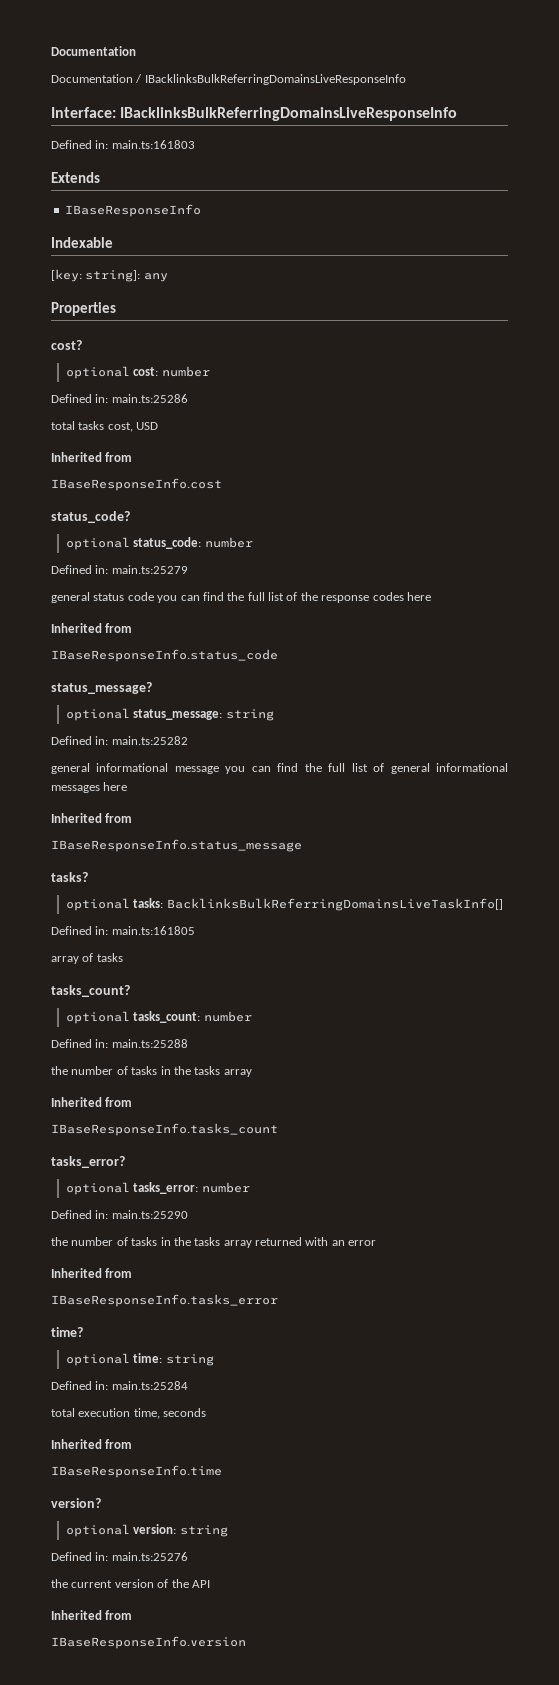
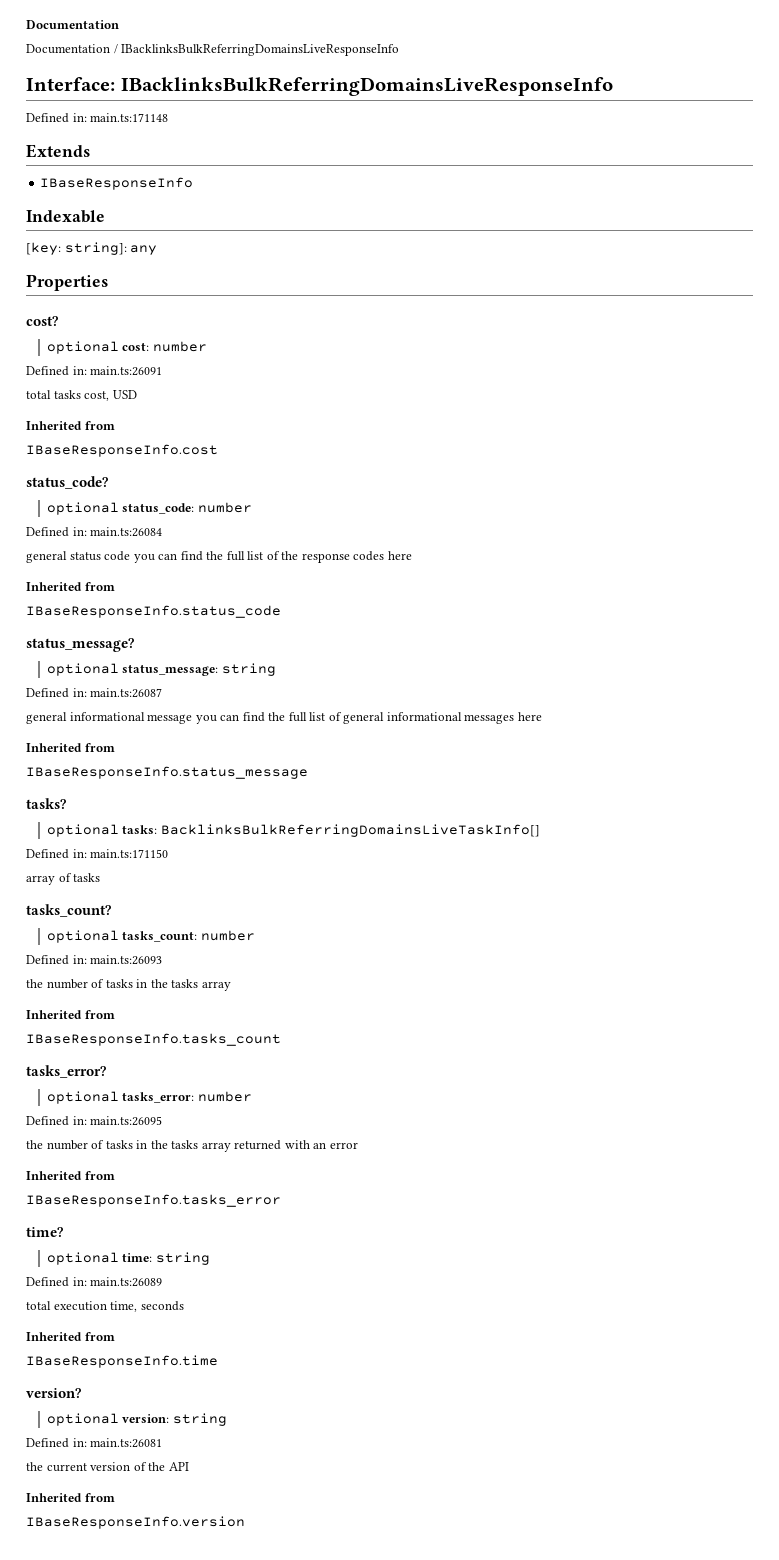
[111,140,195,149] main.ts:161803 -> [90,113,169,122] main.ts:171148
[111,394,188,403] main.ts:25286 -> [90,366,163,376] main.ts:26091
[111,565,188,574] main.ts:25279 -> [90,527,163,537] main.ts:26084
[111,736,188,745] main.ts:25282 -> [90,688,163,698] main.ts:26087
[111,926,195,935] main.ts:161805 -> [90,849,169,858] main.ts:171150
[111,1039,188,1048] main.ts:25288 -> [90,955,163,965] main.ts:26093
[111,1210,188,1219] main.ts:25290 -> [90,1116,163,1126] main.ts:26095
[111,1381,188,1390] main.ts:25284 -> [90,1277,163,1287] main.ts:26089
[111,1552,188,1561] main.ts:25276 -> [90,1438,163,1448] main.ts:26081

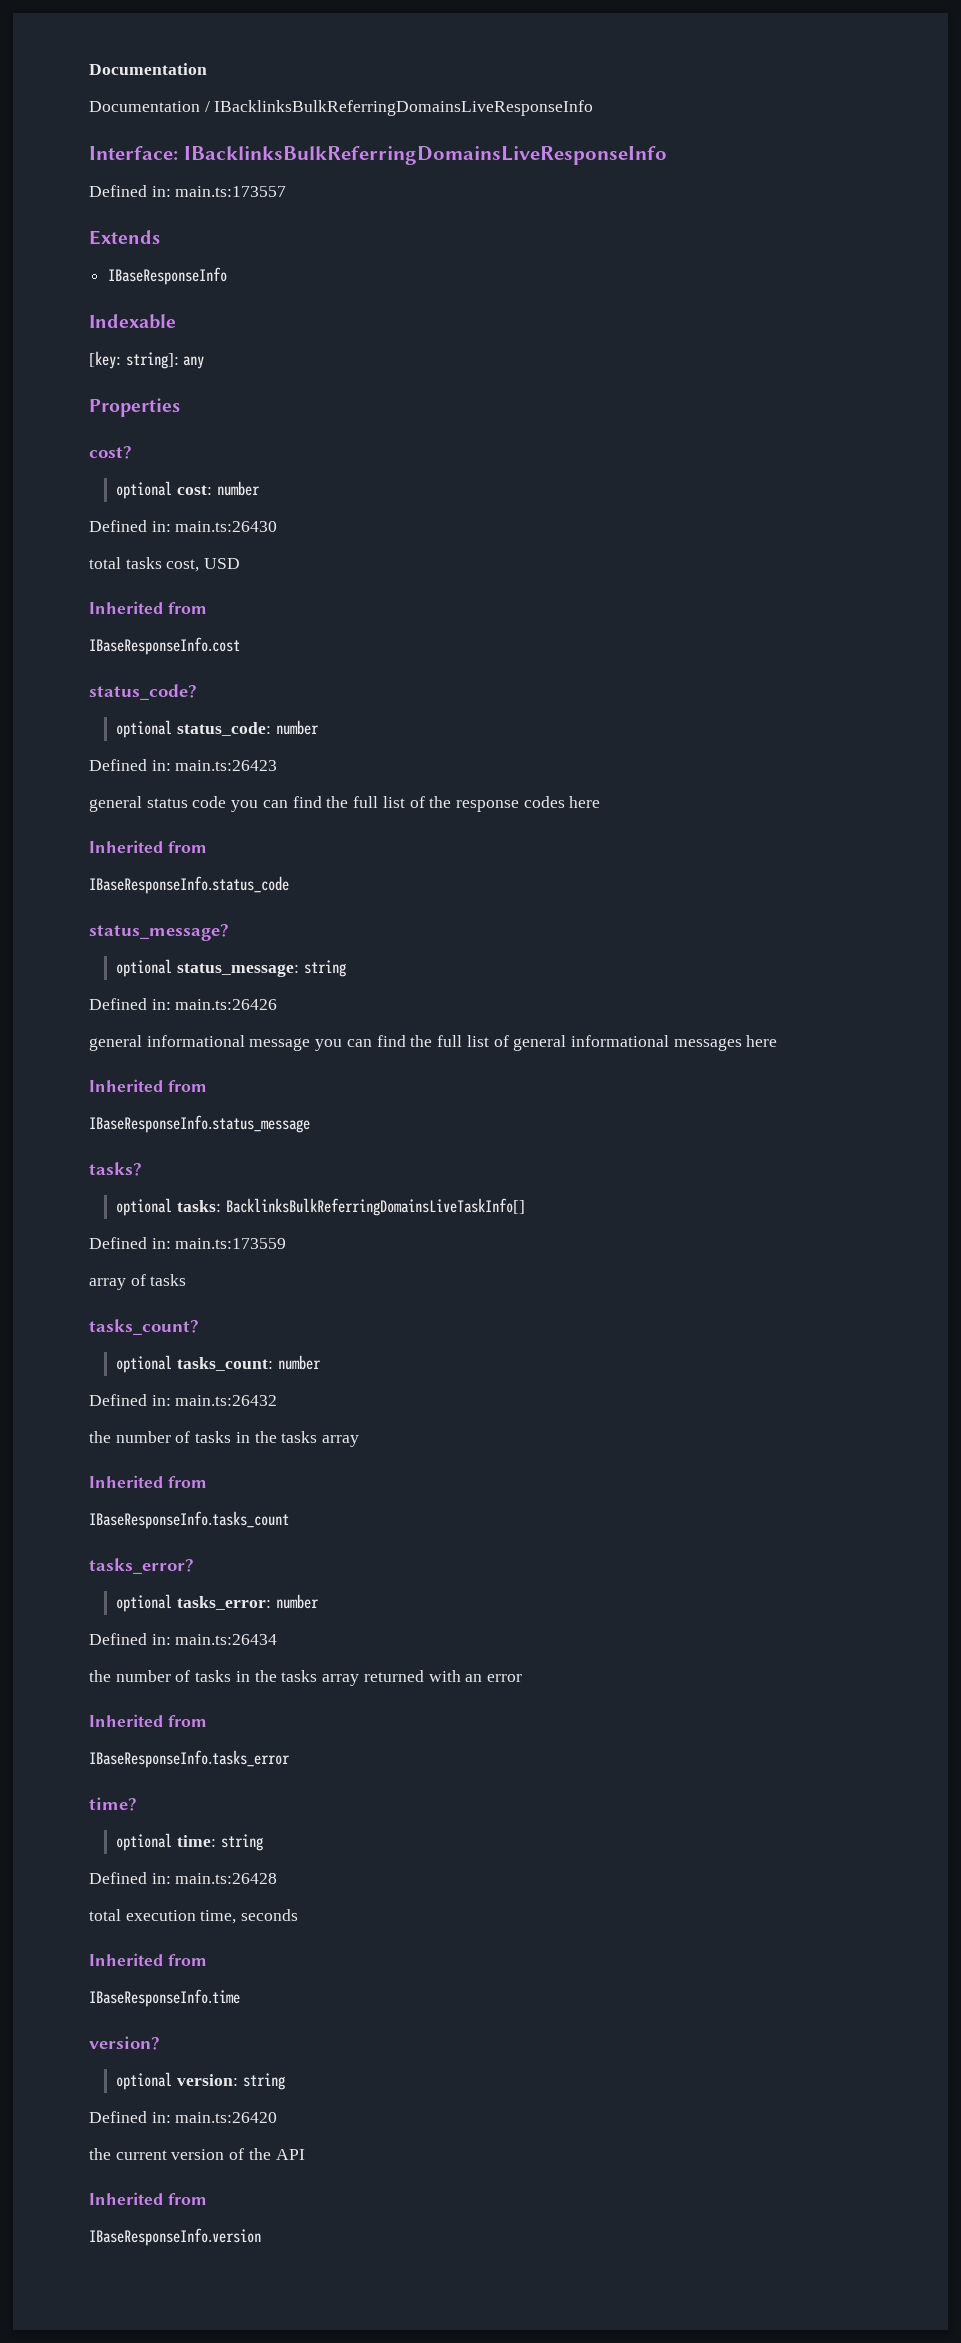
[90,113,169,122] main.ts:171148 -> [175,186,287,197] main.ts:173557
[90,366,163,376] main.ts:26091 -> [175,521,278,532] main.ts:26430
[90,527,163,537] main.ts:26084 -> [175,760,278,771] main.ts:26423
[90,688,163,698] main.ts:26087 -> [175,999,278,1010] main.ts:26426
[90,849,169,858] main.ts:171150 -> [175,1238,287,1249] main.ts:173559
[90,955,163,965] main.ts:26093 -> [175,1395,278,1406] main.ts:26432
[90,1116,163,1126] main.ts:26095 -> [175,1634,278,1645] main.ts:26434
[90,1277,163,1287] main.ts:26089 -> [175,1873,278,1884] main.ts:26428
[90,1438,163,1448] main.ts:26081 -> [175,2112,278,2123] main.ts:26420

